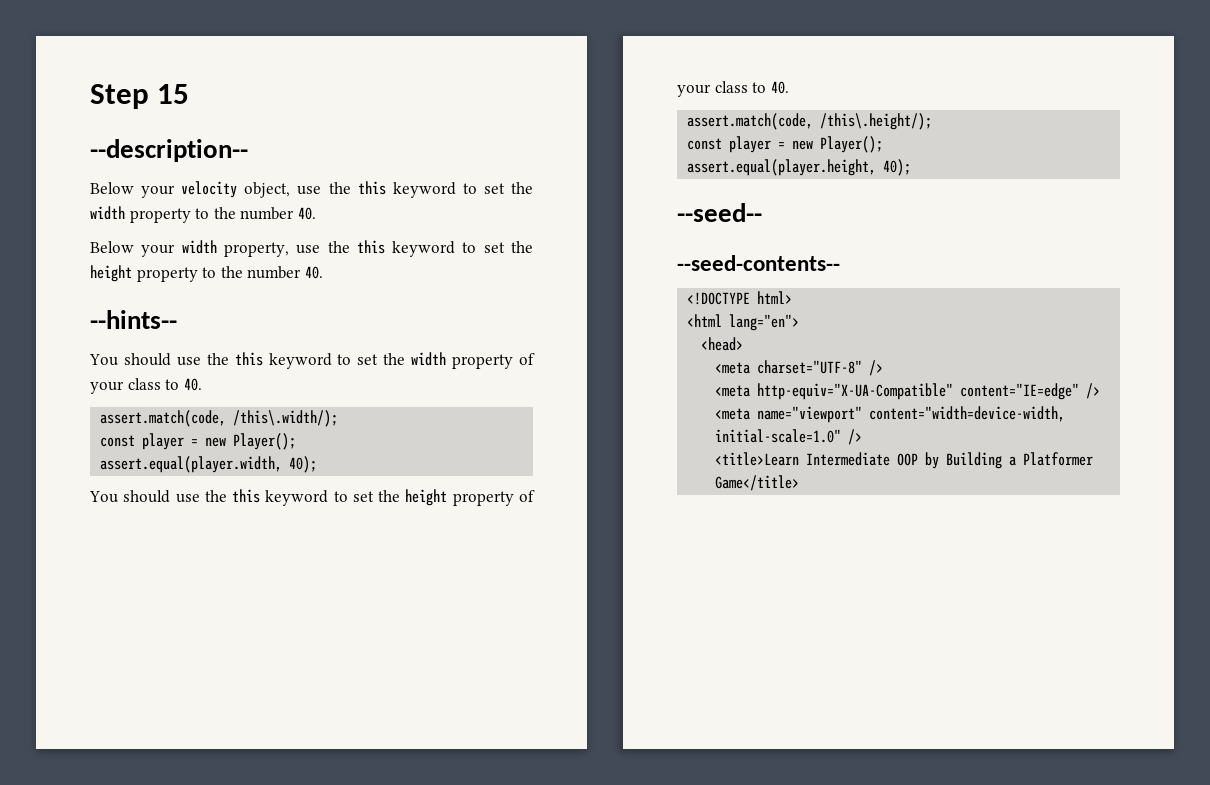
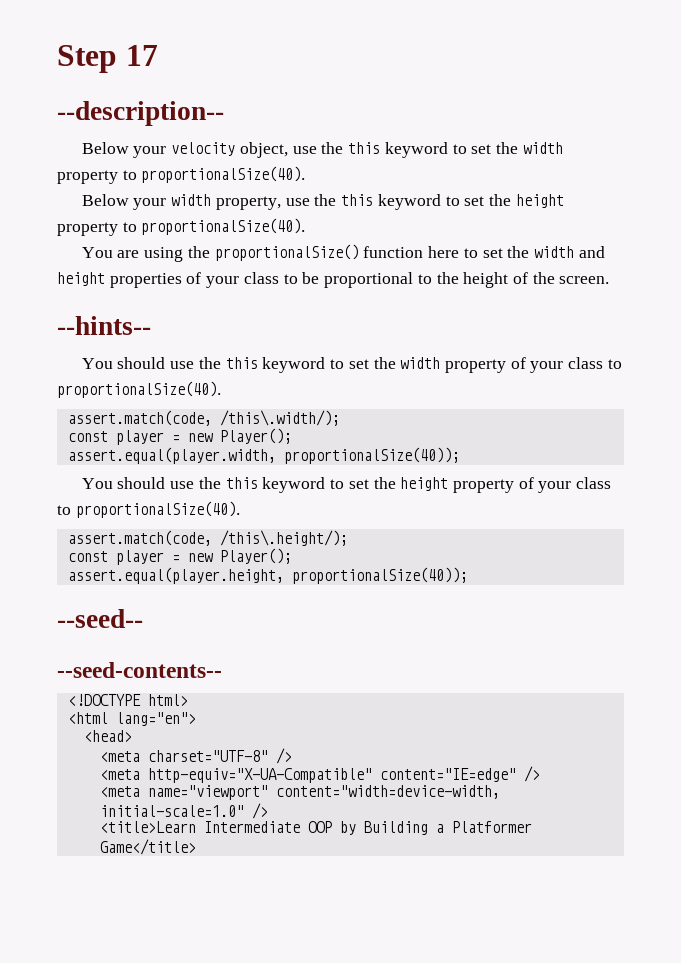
[157,84,190,104] 15 -> [125,45,158,66] 17
[213,207,316,220] the number 40. -> [141,166,306,183] proportionalSize(40).
[220,266,323,279] the number 40. -> [141,218,306,235] [81,244,605,262] [57,272,610,288] proportionalSize(40). // You are using the proportionalSize() function here to set the width and height properties of your class to be proportional to the height of the screen.
[183,378,202,391] 40. -> [57,381,221,398] proportionalSize(40).
[289,456,318,473] 40); -> [283,447,460,464] proportionalSize(40));
[770,81,789,94] 40. -> [75,501,240,518] proportionalSize(40).
[883,159,912,176] 40); -> [291,567,468,584] proportionalSize(40));

